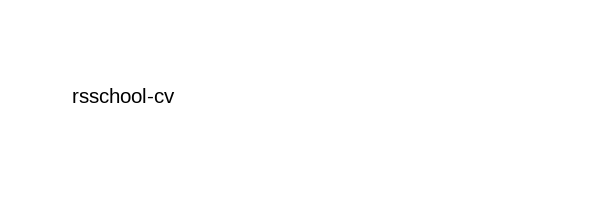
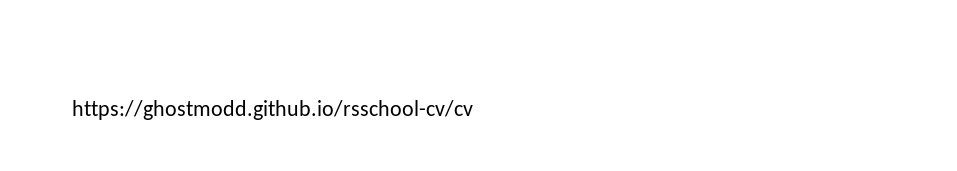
[72,88,175,103] rsschool-cv -> [72,100,473,120] https://ghostmodd.github.io/rsschool-cv/cv

